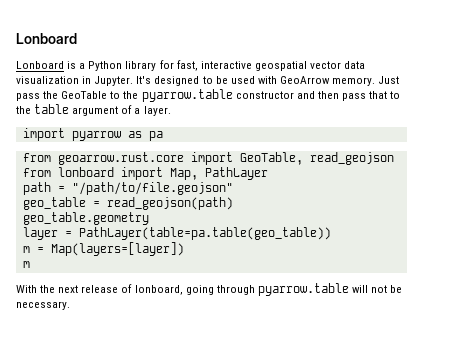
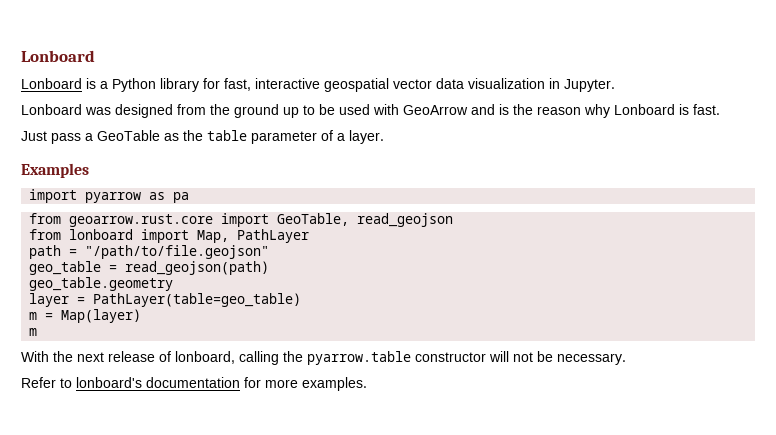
[136,76,200,86] It's designed -> [21,104,299,118] // Lonboard was designed from the ground up
[332,76,400,86] [16,89,401,102] memory. Just pass the GeoTable to the pyarrow.table constructor and then pass that to -> [471,104,720,118] [21,130,179,144] and is the reason why Lonboard is fast. // Just pass a GeoTable as
[72,106,119,116] argument -> [251,131,317,144] parameter
(171, 111) none -> [21,163,89,178] // Examples
[78,227,331,240] PathLayer(table=pa.table(geo_table)) -> [93,293,302,307] PathLayer(table=geo_table)
[50,242,184,256] Map(layers=[layer]) -> [61,309,142,323] Map(layer)
[185,283,349,296] going through pyarrow.table -> [239,351,486,365] calling the pyarrow.table constructor
(70, 305) none -> [21,377,367,391] // Refer to lonboard's documentation for more examples.

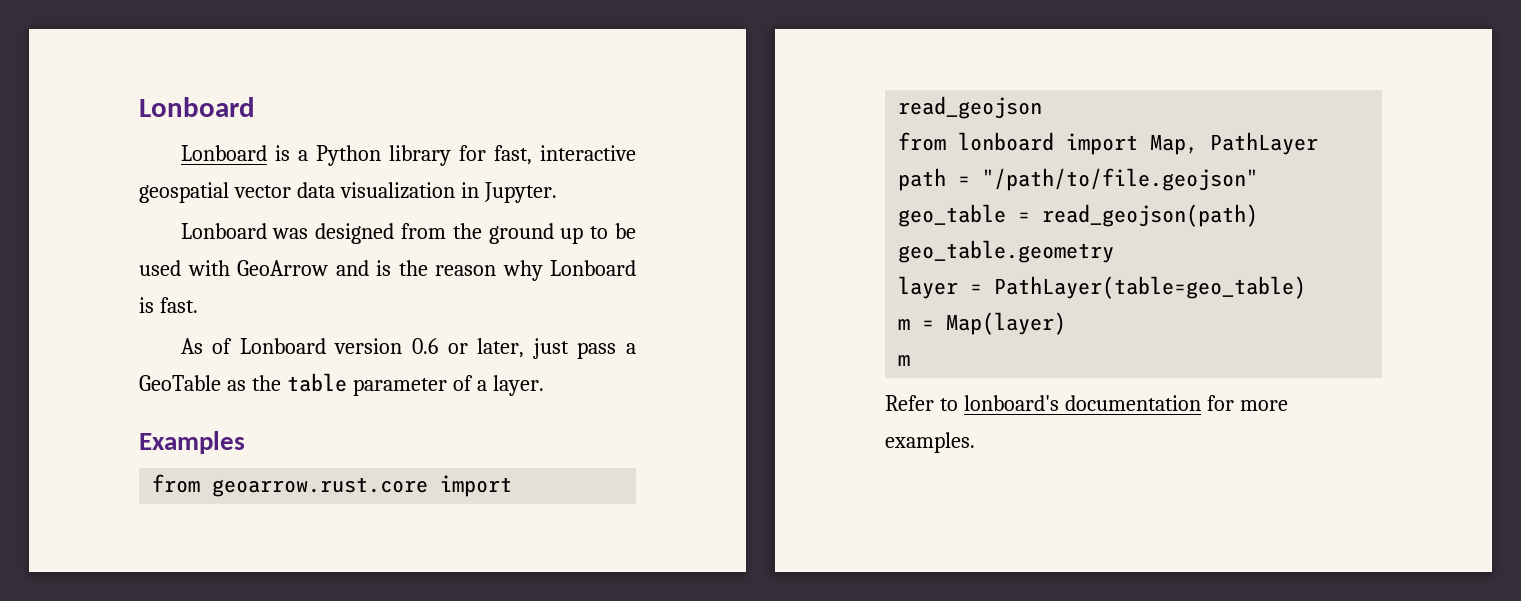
[21,131,47,141] Just -> [180,338,569,359] As of Lonboard version 0.6 or later, just
[29,189,190,203] // import pyarrow as pa -> (245, 442) none
[277,213,350,226] GeoTable, -> (513, 486) none
[21,351,626,365] // With the next release of lonboard, calling the pyarrow.table constructor will not be necessary. -> (911, 360) none

